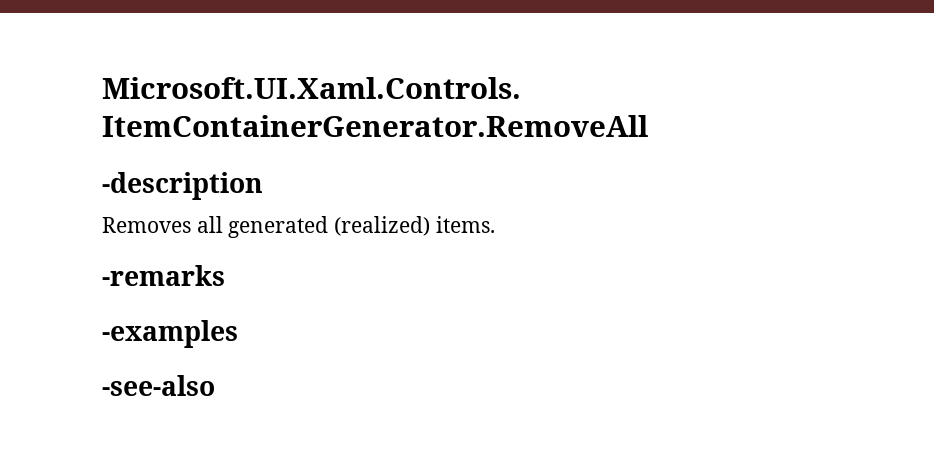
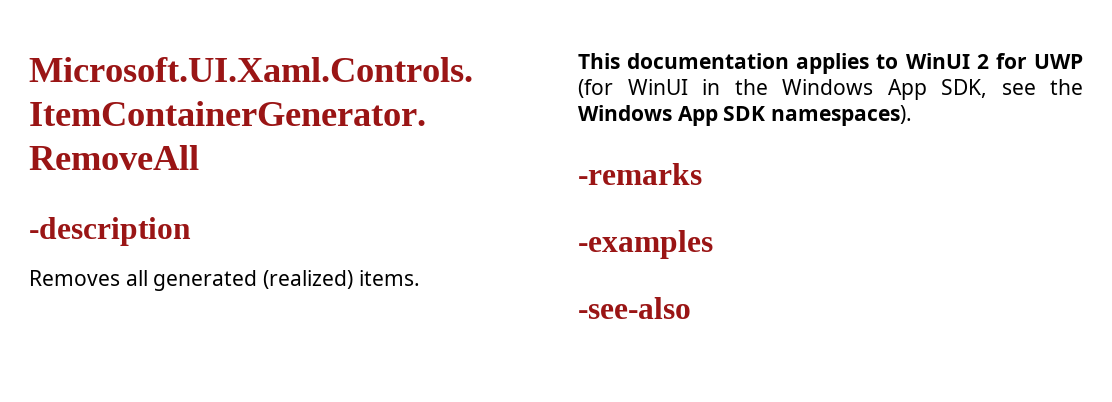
(495, 224) none -> [578,53,1083,74] [578,79,1083,100] [578,105,913,126] // This documentation applies to WinUI 2 for UWP (for WinUI in the Windows App SDK, see the Windows App SDK namespaces).

